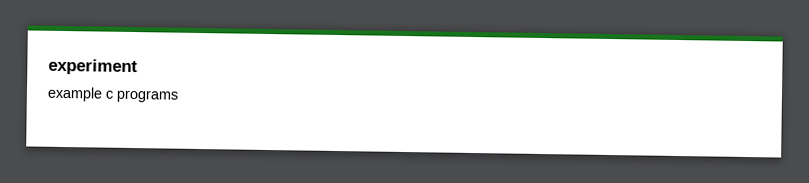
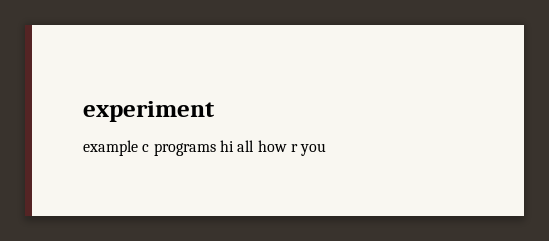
(178, 96) none -> [219,140,327,156] hi all how r you

